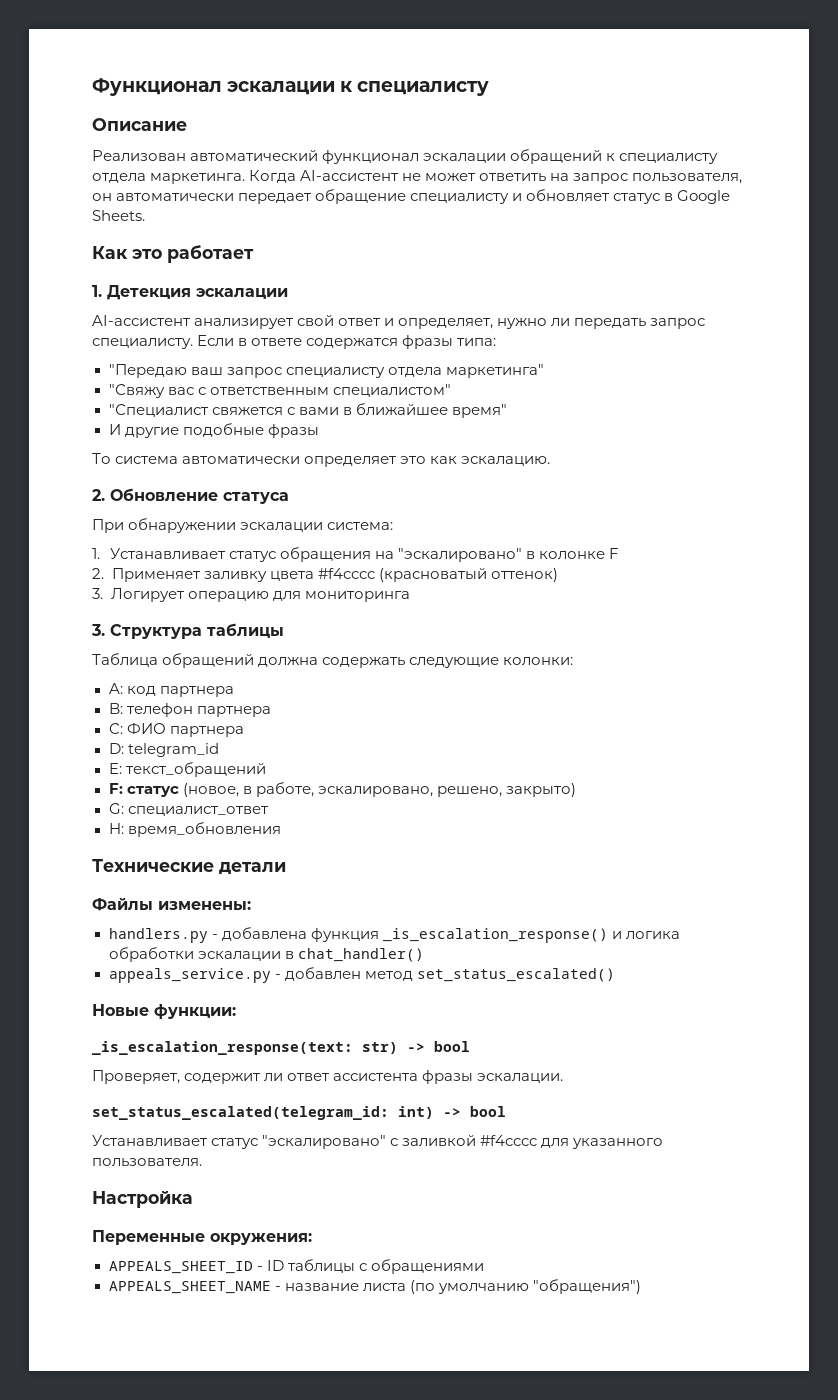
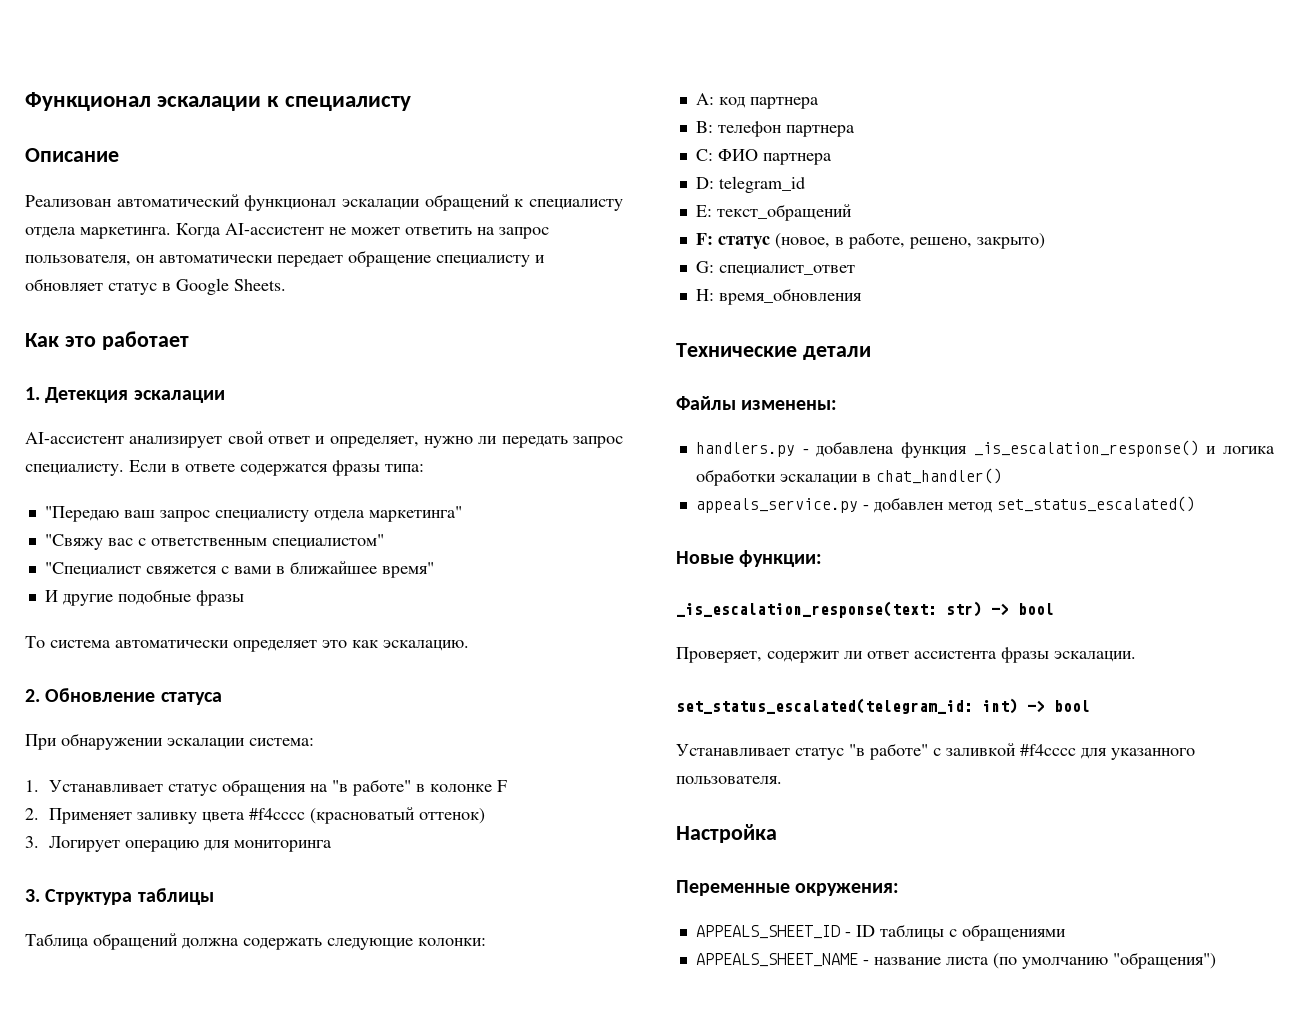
[398,548,523,562] "эскалировано" -> [331,779,411,796] "в работе"
[317,786,433,797] эскалировано, -> (905, 240) none
[262,1135,387,1149] "эскалировано" -> [849,743,928,760] "в работе"

